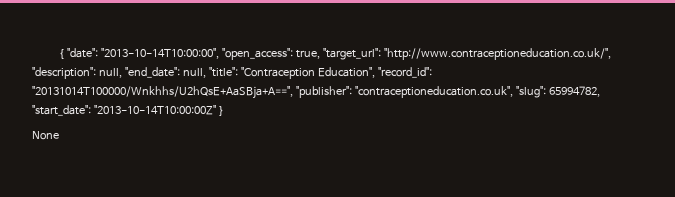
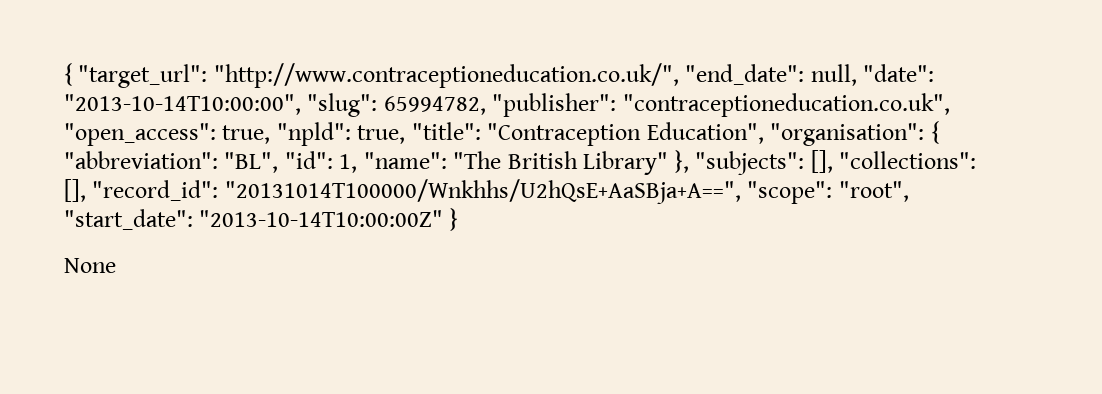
[59,48,611,60] [32,67,432,79] [32,86,600,99] { "date": "2013-10-14T10:00:00", "open_access": true, "target_url": "http://www.contraceptioneducation.co.uk/", "description": null, "end_date": null, "title": "Contraception Education", "record_id": "20131014T100000/Wnkhhs/U2hQsE+AaSBja+A==", "publisher": "contraceptioneducation.co.uk", "slug": 65994782, -> [64,63,935,88] [64,93,950,117] [64,121,939,146] [64,150,977,175] [64,179,909,204] { "target_url": "http://www.contraceptioneducation.co.uk/", "end_date": null, "date": "2013-10-14T10:00:00", "slug": 65994782, "publisher": "contraceptioneducation.co.uk", "open_access": true, "npld": true, "title": "Contraception Education", "organisation": { "abbreviation": "BL", "id": 1, "name": "The British Library" }, "subjects": [], "collections": [], "record_id": "20131014T100000/Wnkhhs/U2hQsE+AaSBja+A==", "scope": "root",

